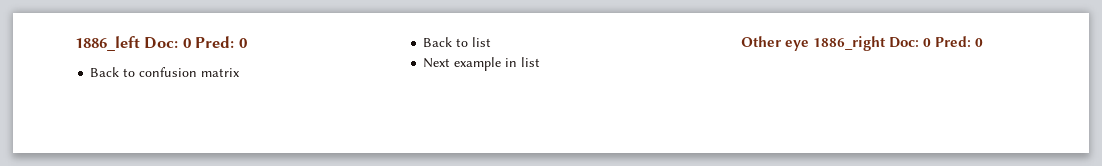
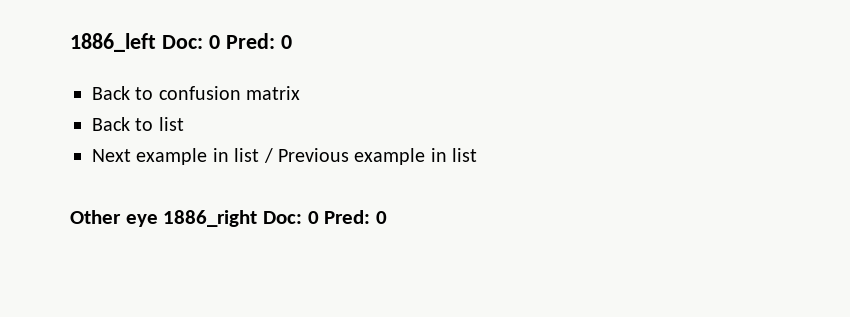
(541, 62) none -> [263,148,478,165] / Previous example in list

